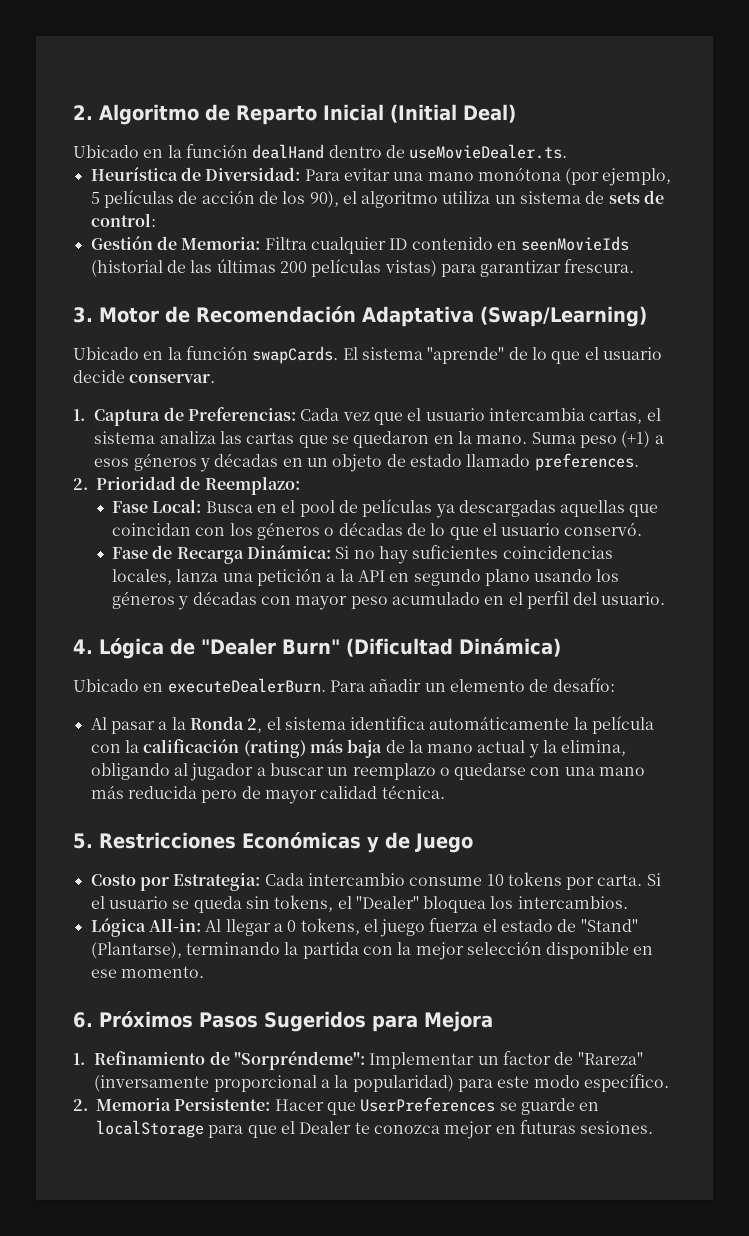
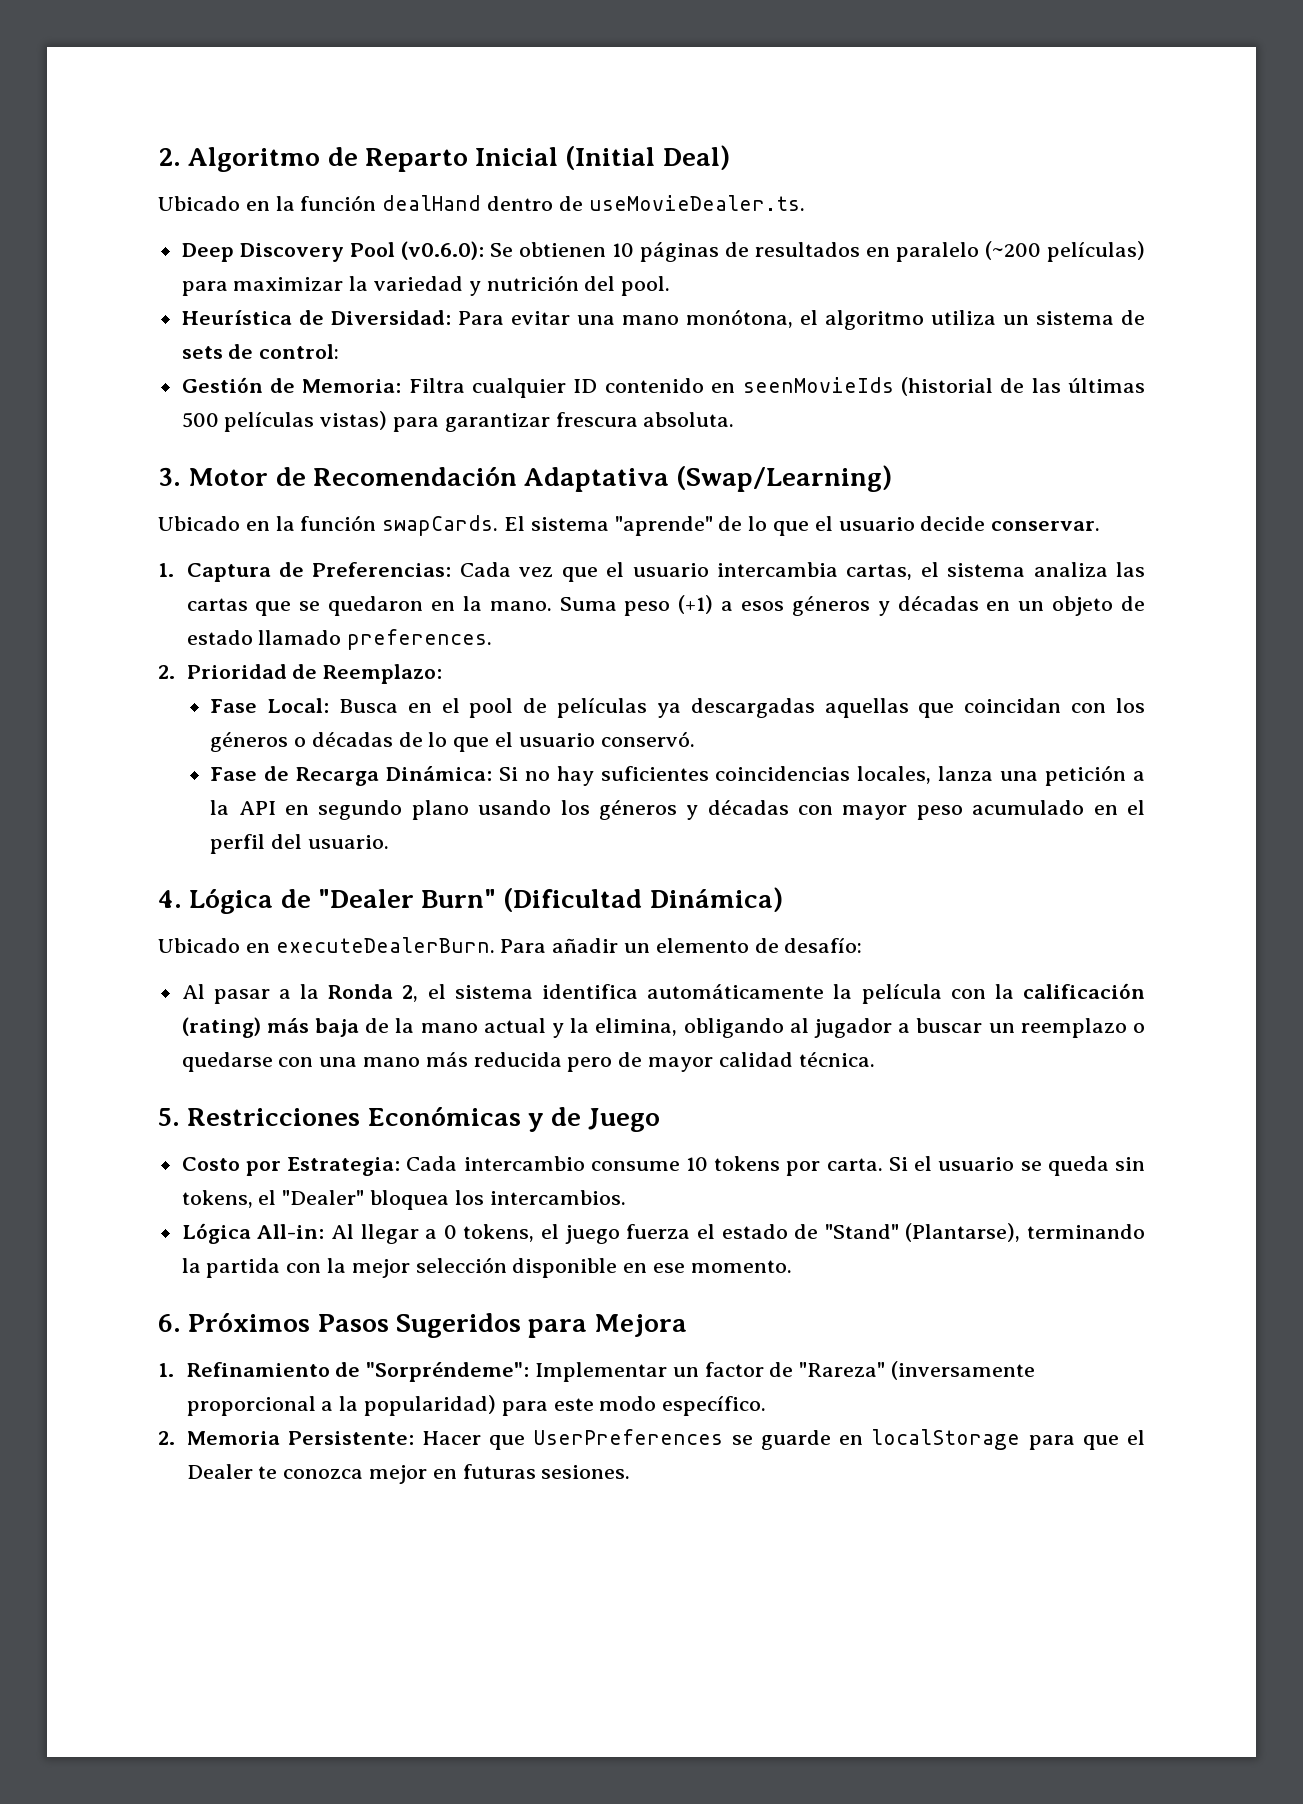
(568, 151) none -> [181,241,1145,262] [181,275,671,296] // Deep Discovery Pool (v0.6.0): Se obtienen 10 páginas de resultados en paralelo (~200 películas) para maximizar la variedad y nutrición del pool.
[477,167,672,186] [90,190,339,208] monótona (por ejemplo, 5 películas de acción de los 90), -> [685,309,793,328] monótona,
[279,261,307,273] 200 -> [181,412,219,428] 500
[564,259,635,273] frescura. -> [555,412,735,427] frescura absoluta.

